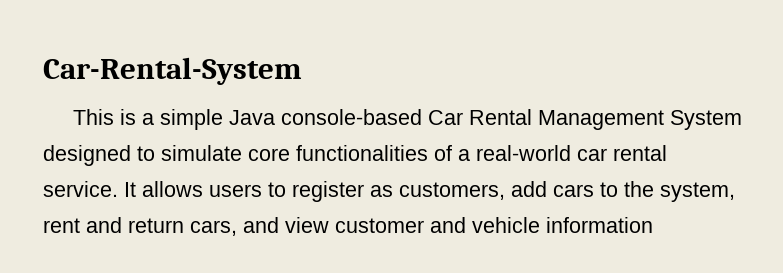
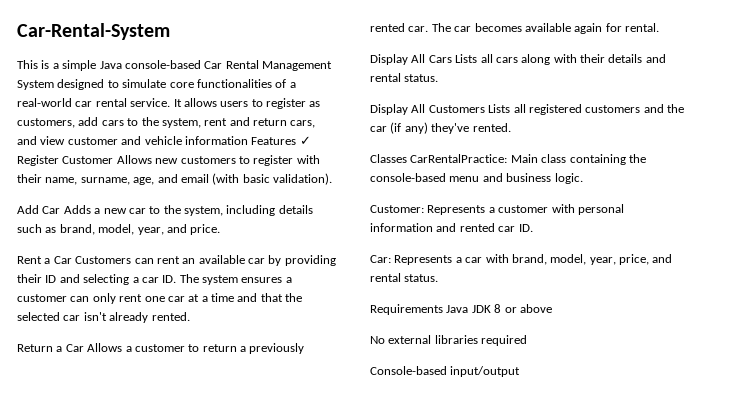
(653, 225) none -> [251,136,311,145] [17,155,320,166] [17,173,332,185] [17,205,313,216] [17,224,221,235] [17,255,336,266] [17,274,292,285] [17,293,303,304] [17,312,190,323] [17,343,305,354] [370,23,659,34] [370,54,666,65] [370,73,439,82] [370,104,684,115] [370,122,511,134] [370,154,646,165] [370,173,583,184] [370,204,624,215] [370,223,533,232] [370,254,673,265] [370,273,439,282] [370,304,552,315] [370,335,528,346] [370,366,521,377] Features ✓ Register Customer Allows new customers to register with their name, surname, age, and email (with basic validation). // Add Car Adds a new car to the system, including details such as brand, model, year, and price. // Rent a Car Customers can rent an available car by providing their ID and selecting a car ID. The system ensures a customer can only rent one car at a time and that the selected car isn't already rented. // Return a Car Allows a customer to return a previously rented car. The car becomes available again for rental. // Display All Cars Lists all cars along with their details and rental status. // Display All Customers Lists all registered customers and the car (if any) they've rented. // Classes CarRentalPractice: Main class containing the console-based menu and business logic. // Customer: Represents a customer with personal information and rented car ID. // Car: Represents a car with brand, model, year, price, and rental status. // Requirements Java JDK 8 or above // No external libraries required // Console-based input/output

